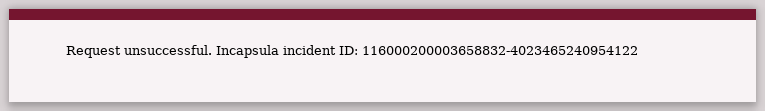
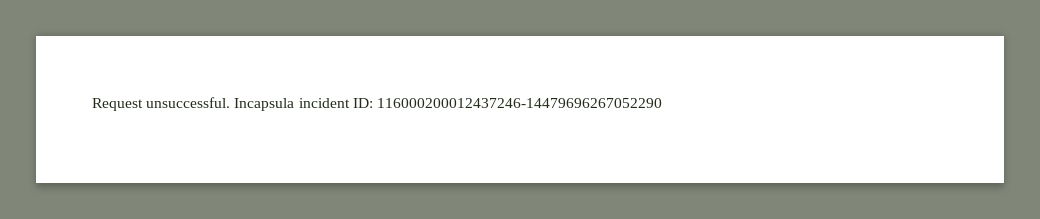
[362,46,638,55] 116000200003658832-4023465240954122 -> [376,98,662,108] 116000200012437246-14479696267052290

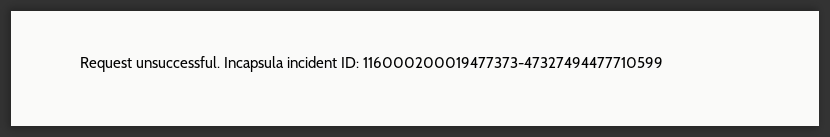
[376,98,662,108] 116000200012437246-14479696267052290 -> [363,57,664,68] 116000200019477373-47327494477710599

